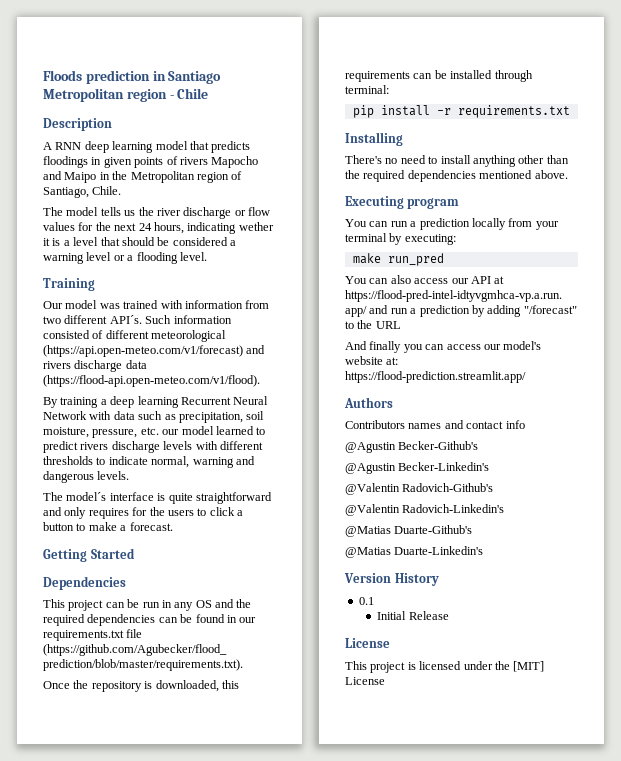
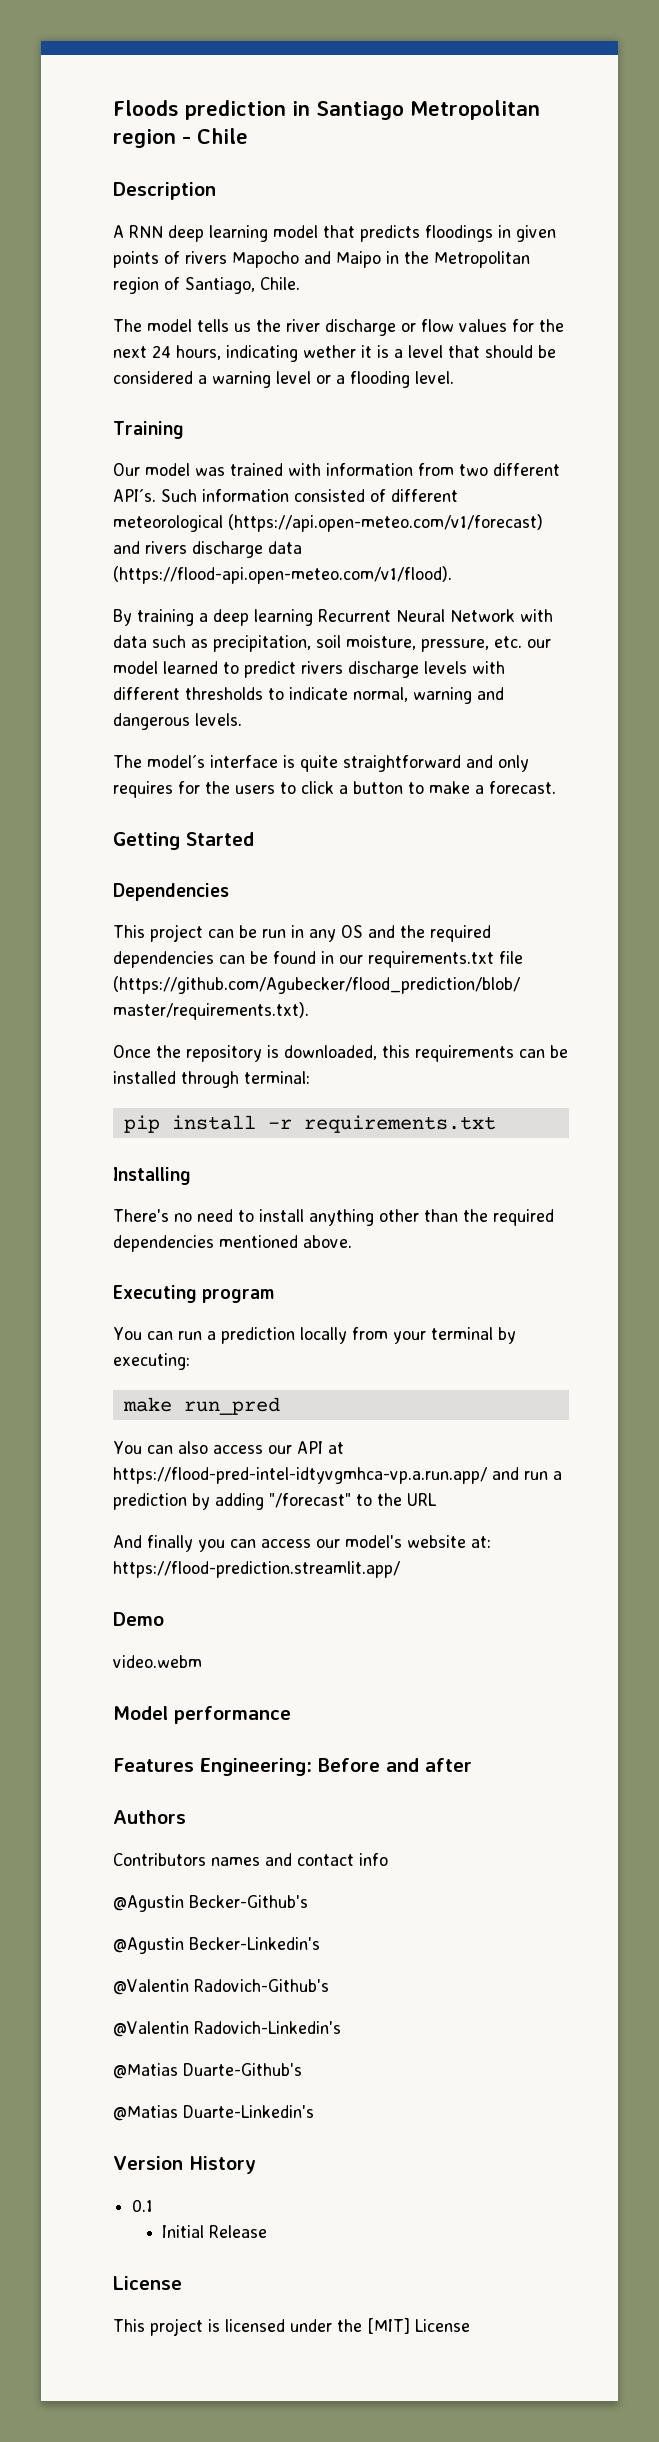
(526, 377) none -> [113,1612,164,1626] [113,1655,202,1668] [113,1706,291,1724] [113,1758,472,1776] // Demo // video.webm // Model performance // Features Engineering: Before and after

